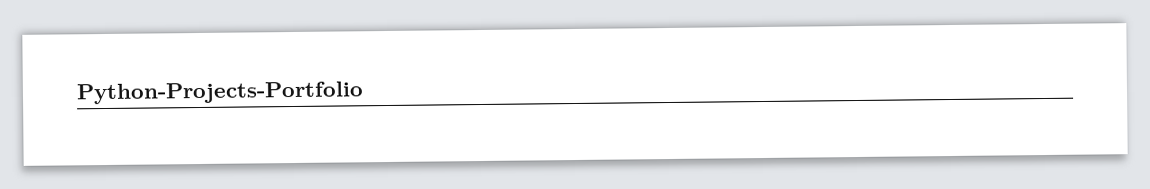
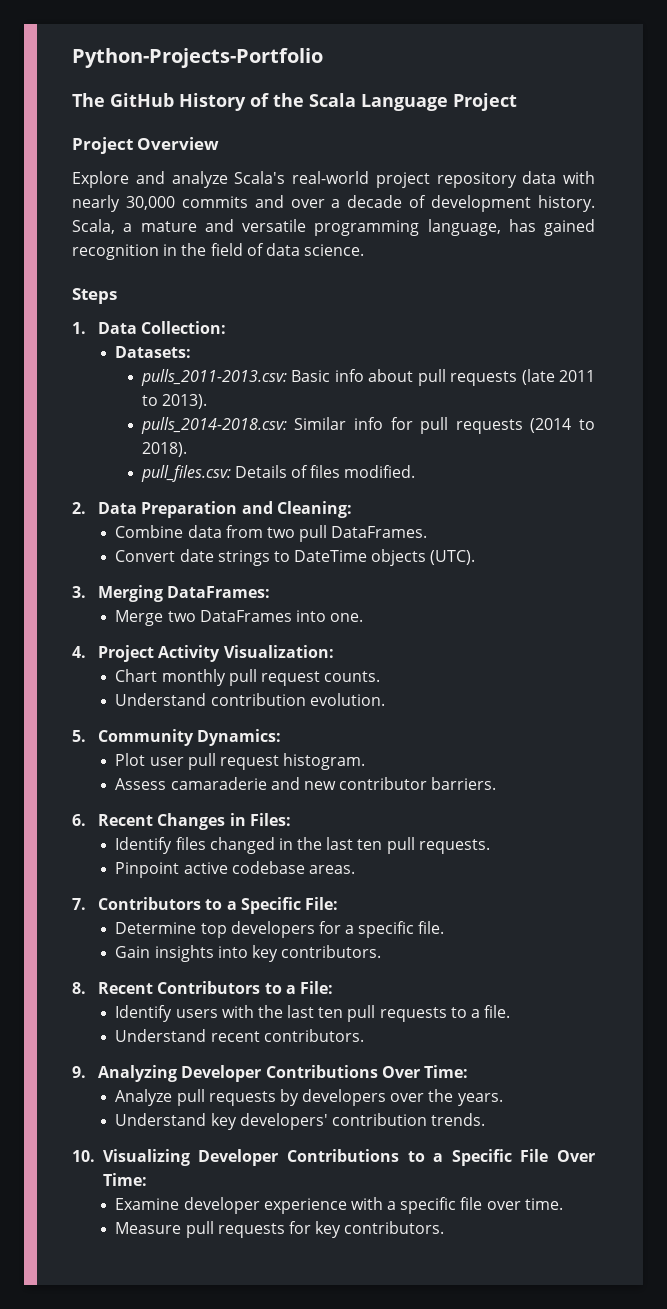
(364, 93) none -> [72,93,517,111] [72,137,220,154] [72,171,595,188] [72,195,596,212] [72,219,595,236] [72,243,365,260] [72,288,117,304] [72,321,227,334] [115,346,192,358] [140,369,595,386] [141,394,207,409] [140,417,596,434] [141,442,187,457] [140,465,416,482] [72,501,352,518] [115,525,428,542] [115,549,476,566] [72,585,271,602] [115,610,364,626] [72,645,334,662] [115,669,381,686] [115,693,385,706] [72,729,282,746] [115,753,366,770] [115,777,497,790] [72,813,291,830] [115,837,490,854] [115,861,355,878] [72,897,339,914] [115,921,445,938] [115,945,382,962] [72,981,334,994] [115,1005,511,1022] [115,1029,364,1042] [72,1065,469,1082] [115,1089,503,1106] [115,1113,486,1130] [72,1149,595,1166] [102,1173,147,1186] [115,1197,563,1214] [115,1221,445,1238] // The GitHub History of the Scala Language Project // Project Overview // Explore and analyze Scala's real-world project repository data with nearly 30,000 commits and over a decade of development history. Scala, a mature and versatile programming language, has gained recognition in the field of data science. // Steps // 1. Data Collection: // Datasets: // pulls_2011-2013.csv: Basic info about pull requests (late 2011 to 2013). // pulls_2014-2018.csv: Similar info for pull requests (2014 to 2018). // pull_files.csv: Details of files modified. // 2. Data Preparation and Cleaning: // Combine data from two pull DataFrames. // Convert date strings to DateTime objects (UTC). // 3. Merging DataFrames: // Merge two DataFrames into one. // 4. Project Activity Visualization: // Chart monthly pull request counts. // Understand contribution evolution. // 5. Community Dynamics: // Plot user pull request histogram. // Assess camaraderie and new contributor barriers. // 6. Recent Changes in Files: // Identify files changed in the last ten pull requests. // Pinpoint active codebase areas. // 7. Contributors to a Specific File: // Determine top developers for a specific file. // Gain insights into key contributors. // 8. Recent Contributors to a File: // Identify users with the last ten pull requests to a file. // Understand recent contributors. // 9. Analyzing Developer Contributions Over Time: // Analyze pull requests by developers over the years. // Understand key developers' contribution trends. // 10. Visualizing Developer Contributions to a Specific File Over Time: // Examine developer experience with a specific file over time. // Measure pull requests for key contributors.

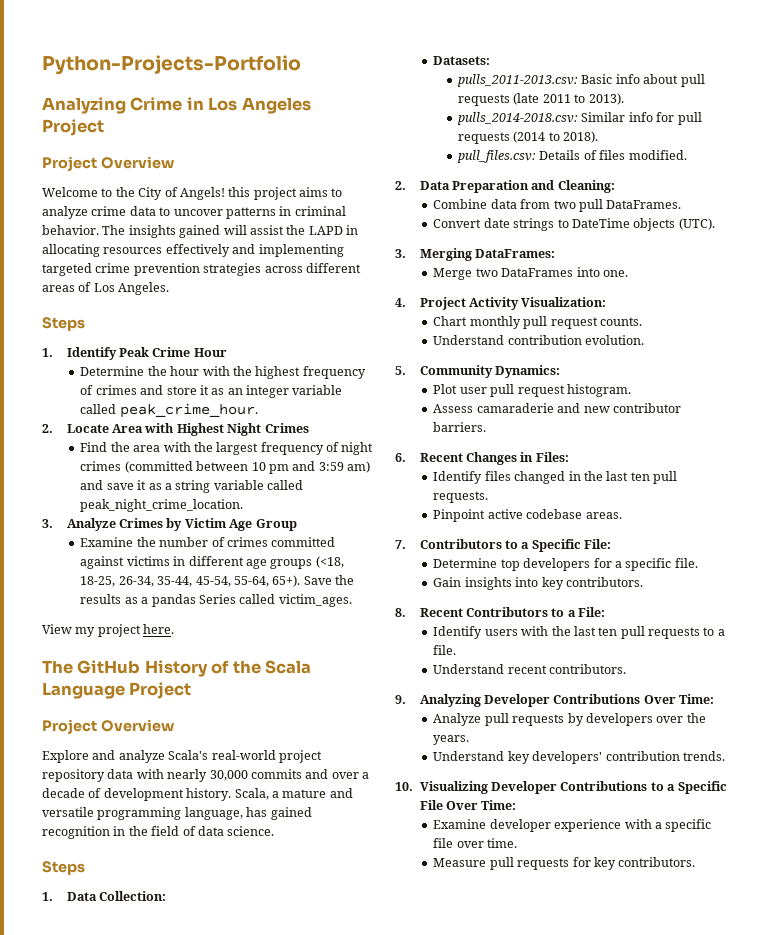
(323, 58) none -> [42,97,311,114] [42,119,104,136] [42,156,174,171] [42,187,343,200] [42,206,346,219] [42,225,358,238] [42,244,344,257] [42,263,361,276] [42,282,170,295] [42,317,85,331] [42,347,227,360] [80,366,366,379] [80,385,343,398] [80,403,258,418] [42,423,309,436] [80,442,374,455] [80,461,371,474] [80,480,304,493] [80,499,244,512] [42,518,297,531] [80,537,336,547] [80,556,344,569] [80,575,355,587] [80,594,352,607] [42,624,175,637] // Analyzing Crime in Los Angeles Project // Project Overview // Welcome to the City of Angels! this project aims to analyze crime data to uncover patterns in criminal behavior. The insights gained will assist the LAPD in allocating resources effectively and implementing targeted crime prevention strategies across different areas of Los Angeles. // Steps // 1. Identify Peak Crime Hour // Determine the hour with the highest frequency of crimes and store it as an integer variable called peak_crime_hour. // 2. Locate Area with Highest Night Crimes // Find the area with the largest frequency of night crimes (committed between 10 pm and 3:59 am) and save it as a string variable called peak_night_crime_location. // 3. Analyze Crimes by Victim Age Group // Examine the number of crimes committed against victims in different age groups (<18, 18-25, 26-34, 35-44, 45-54, 55-64, 65+). Save the results as a pandas Series called victim_ages. // View my project here.

